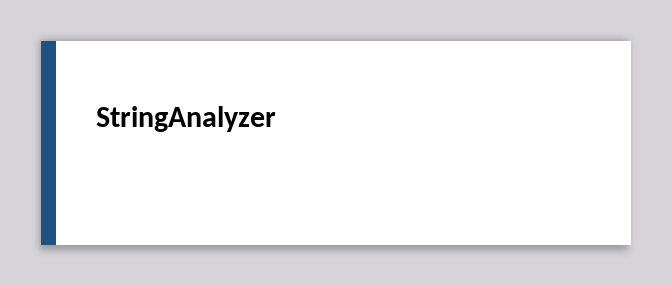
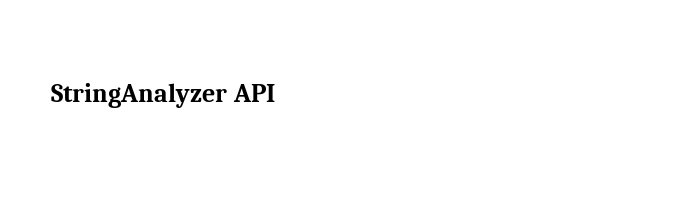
(276, 119) none -> [233,84,276,102] API

